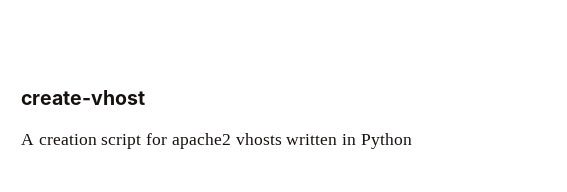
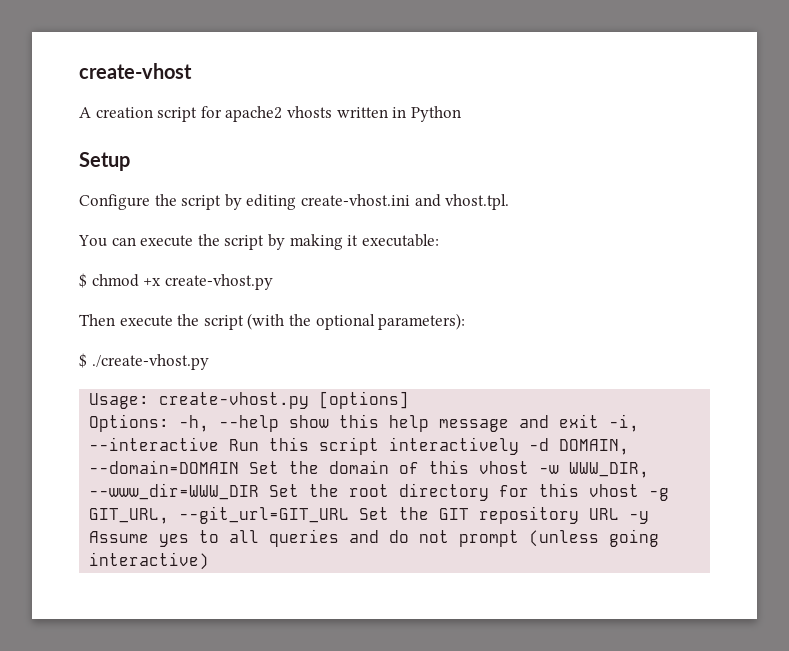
(412, 141) none -> [79,152,130,171] [79,194,510,210] [78,234,439,250] [79,273,273,290] [79,313,466,330] [79,353,209,370] [89,391,410,409] [89,414,640,432] [89,437,630,455] [89,460,650,478] [89,483,670,501] [89,506,650,524] [89,529,660,547] [89,552,210,570] // Setup // Configure the script by editing create-vhost.ini and vhost.tpl. // You can execute the script by making it executable: // $ chmod +x create-vhost.py // Then execute the script (with the optional parameters): // $ ./create-vhost.py // Usage: create-vhost.py [options] // Options: -h, --help show this help message and exit -i, --interactive Run this script interactively -d DOMAIN, --domain=DOMAIN Set the domain of this vhost -w WWW_DIR, --www_dir=WWW_DIR Set the root directory for this vhost -g GIT_URL, --git_url=GIT_URL Set the GIT repository URL -y Assume yes to all queries and do not prompt (unless going interactive)

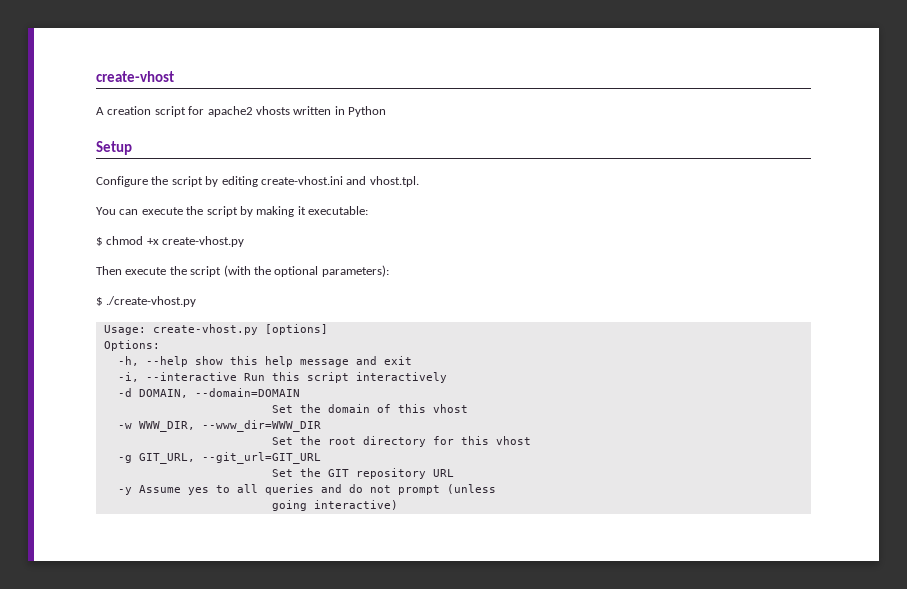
(170, 423) none -> (160, 345) //
(600, 421) none -> (412, 360) //
(520, 446) none -> (447, 377) //
(240, 467) none -> (300, 392) //
(530, 467) none -> (468, 408) //
(260, 491) none -> (321, 426) //
(640, 490) none -> (531, 440) //
(350, 515) none -> (321, 458) //
(620, 514) none -> (454, 473) //
(600, 538) none -> (496, 489) //

